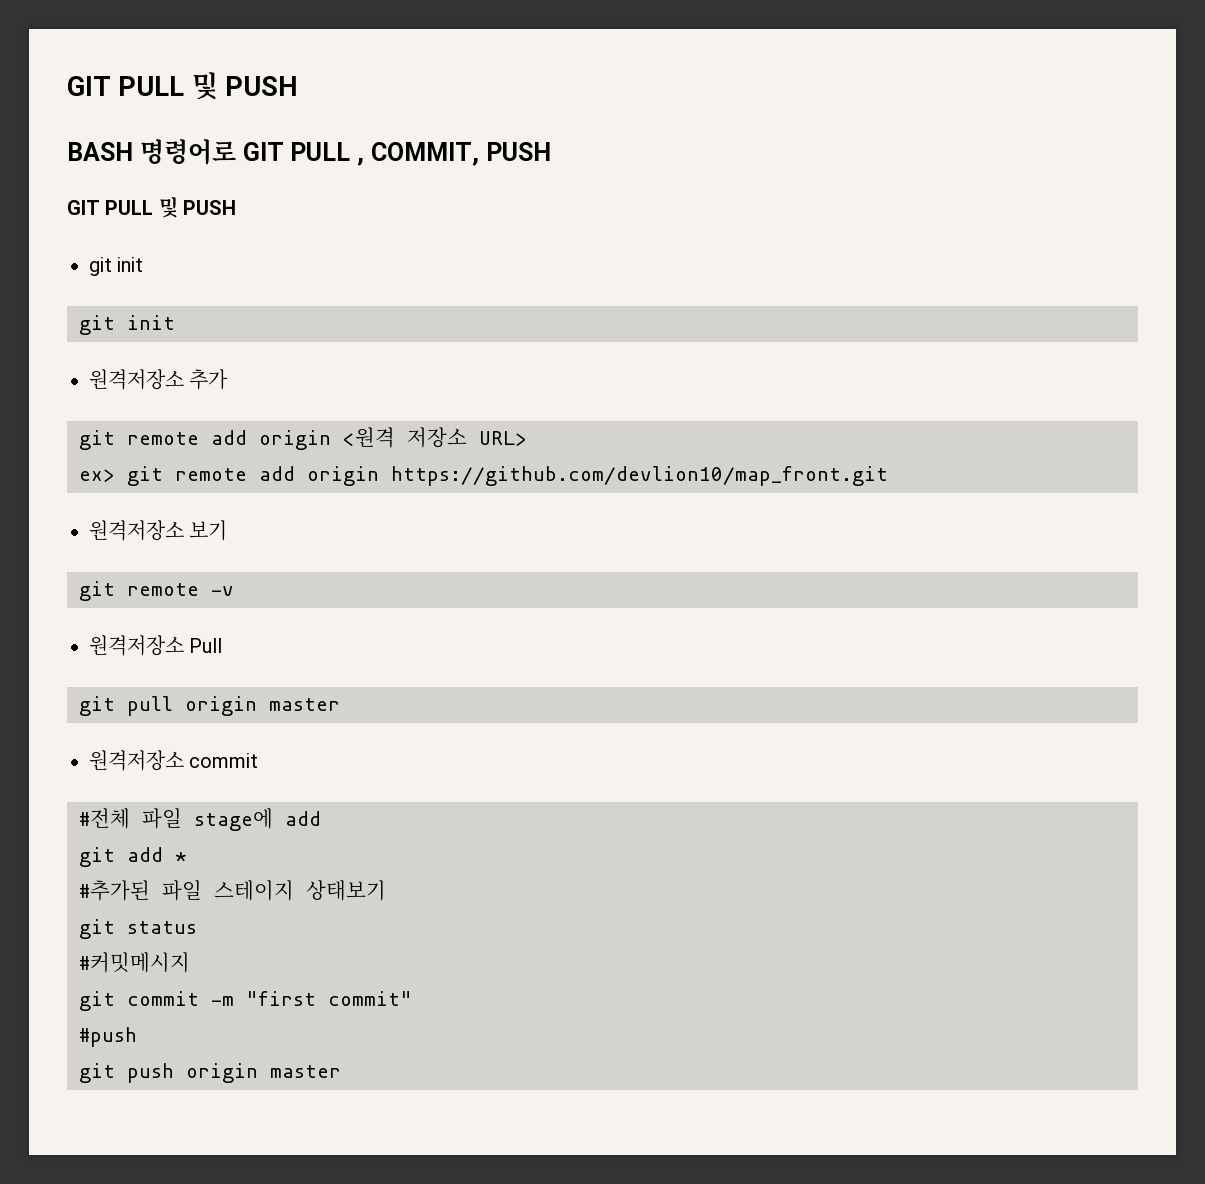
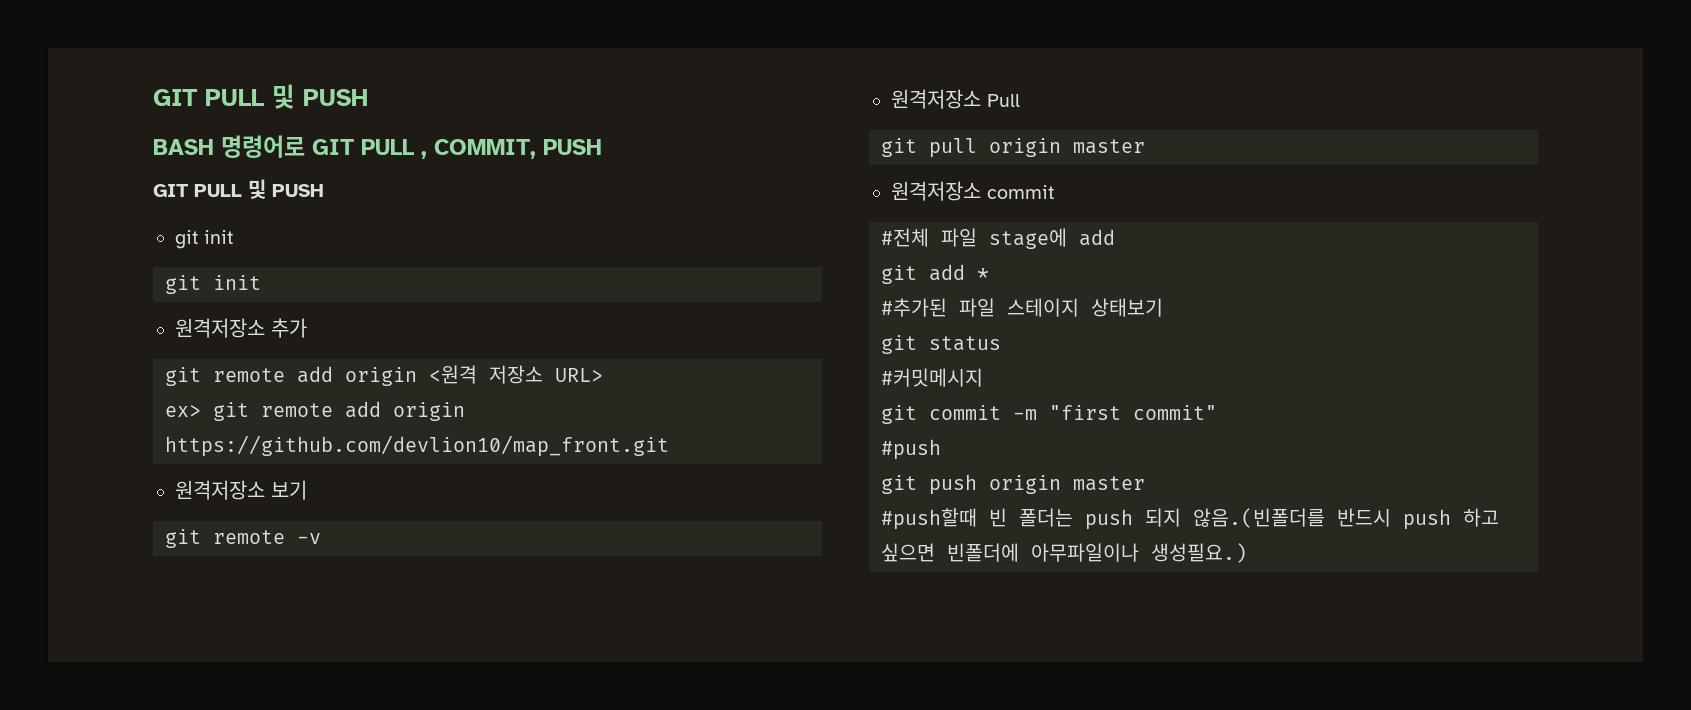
(341, 1071) none -> [881,508,1499,530] [881,543,1247,563] // #push할때 빈 폴더는 push 되지 않음.(빈폴더를 반드시 push 하고 싶으면 빈폴더에 아무파일이나 생성필요.)

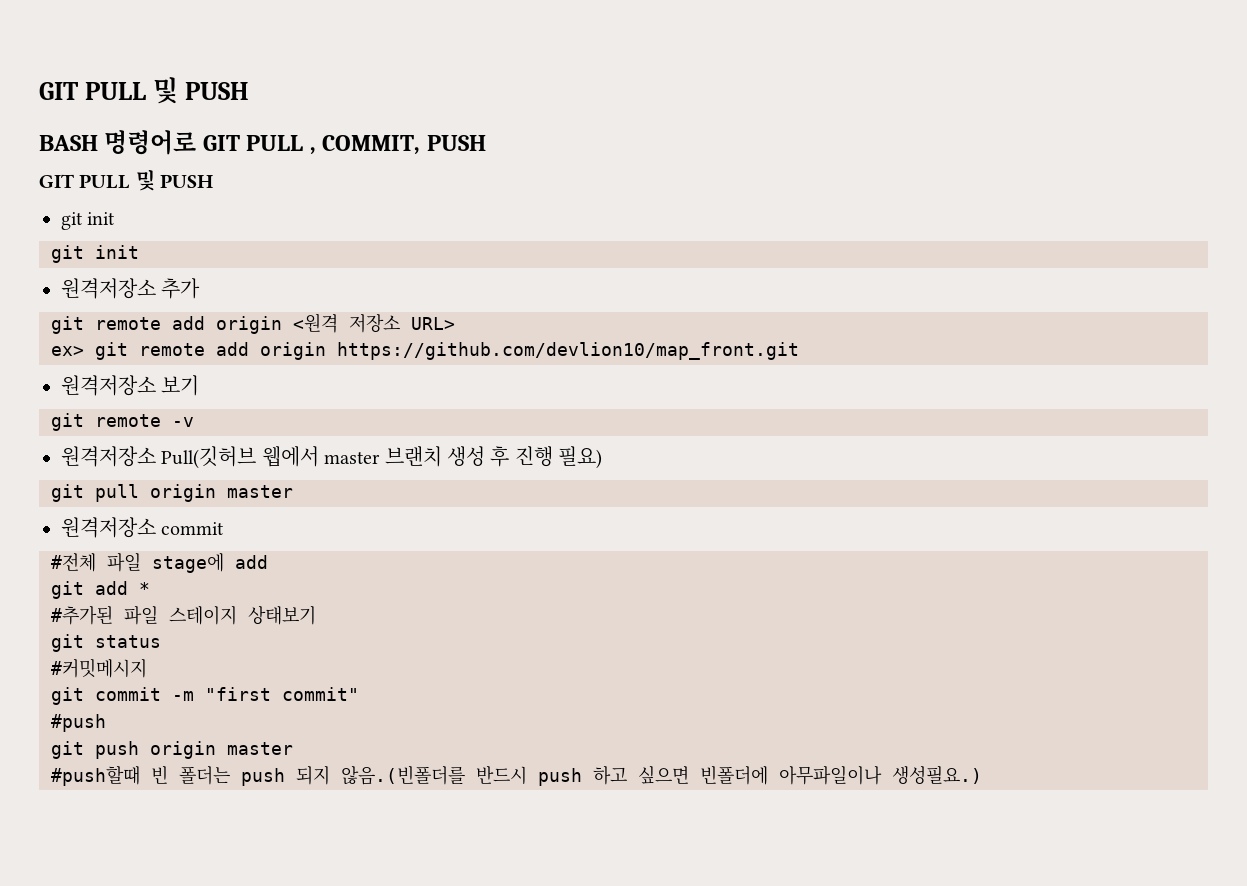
[987,94,1020,107] Pull -> [161,446,603,469] Pull(깃허브 웹에서 master 브랜치 생성 후 진행 필요)

